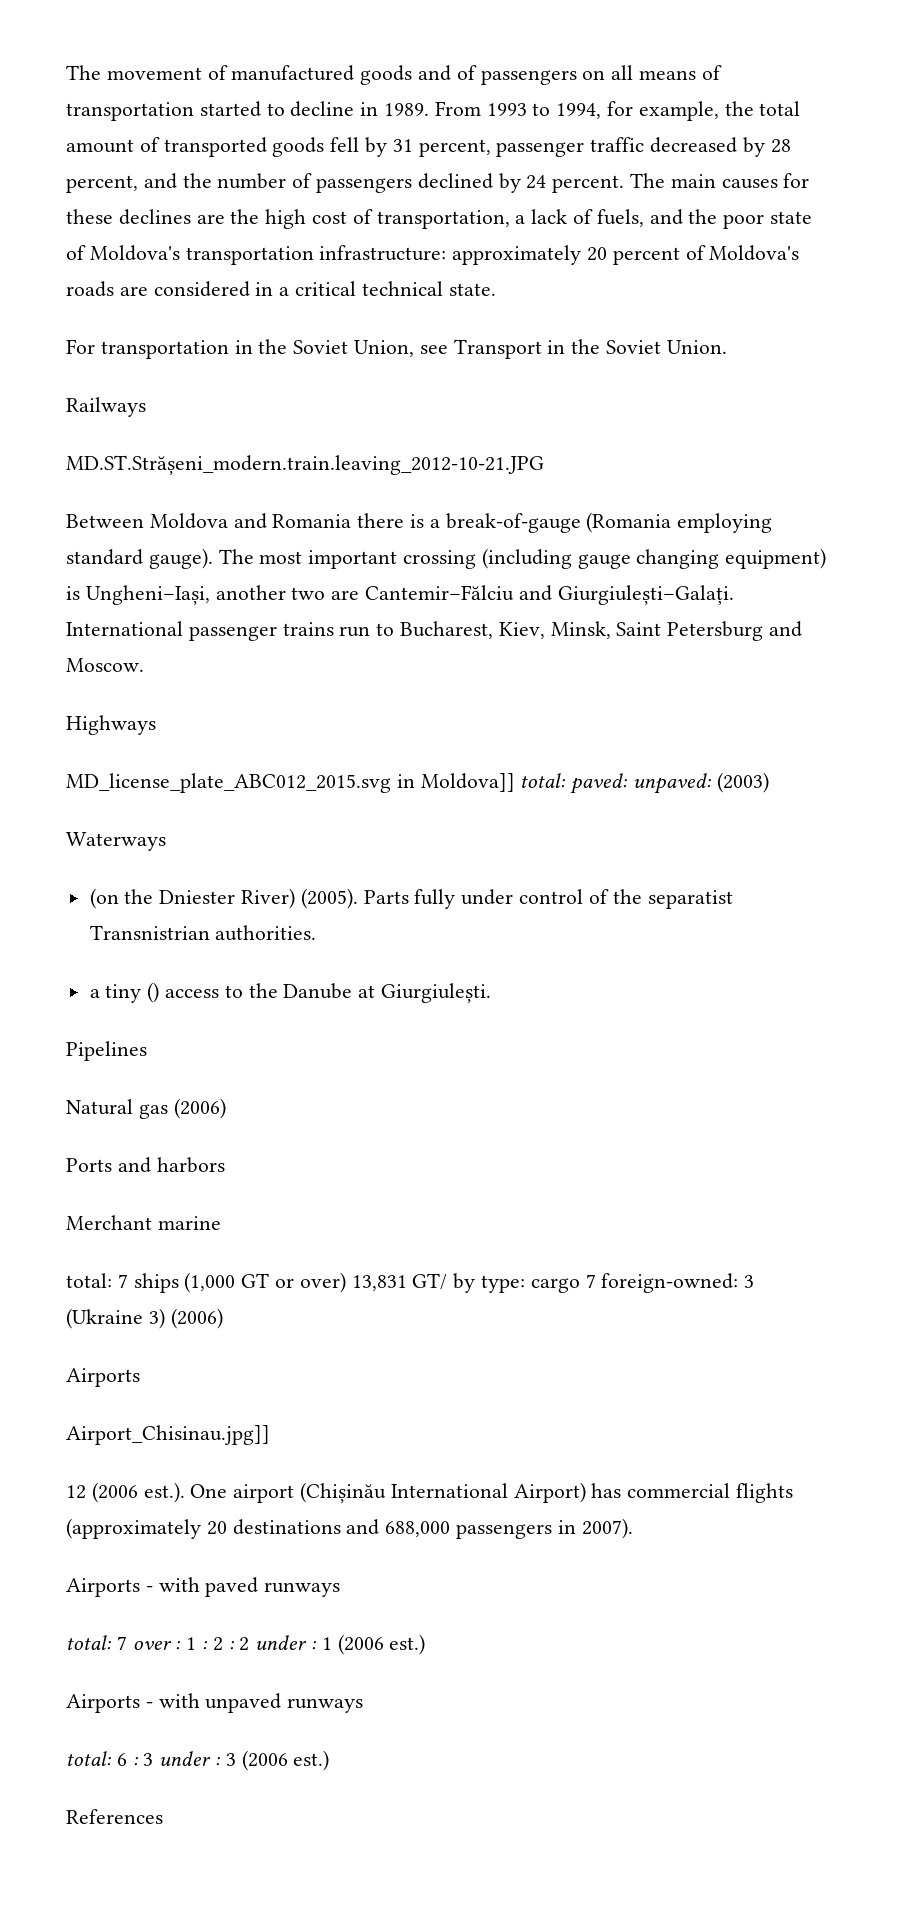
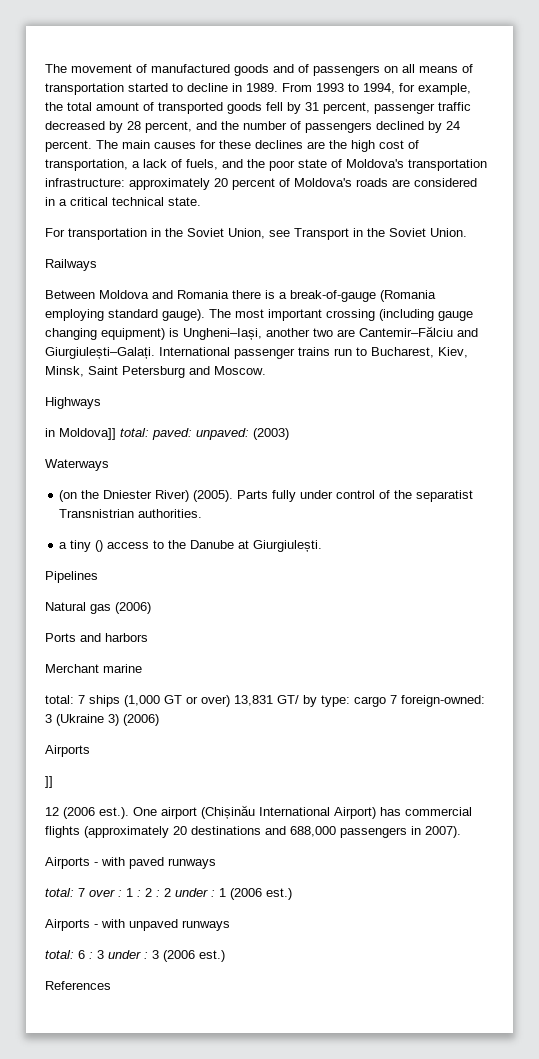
[66,455,544,475] // MD.ST.Strășeni_modern.train.leaving_2012-10-21.JPG -> (97, 265) none
[66,773,391,793] MD_license_plate_ABC012_2015.svg -> (101, 403) none
[66,1425,270,1445] Airport_Chisinau.jpg]] -> [45,776,53,788] ]]

